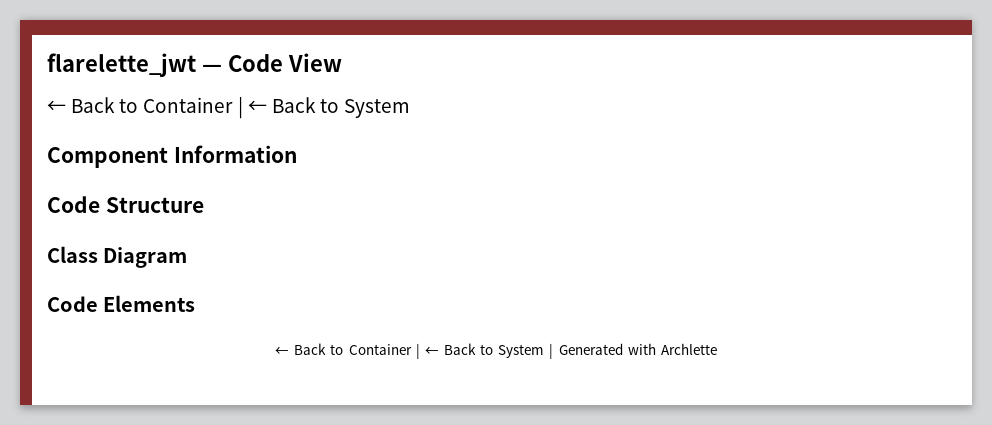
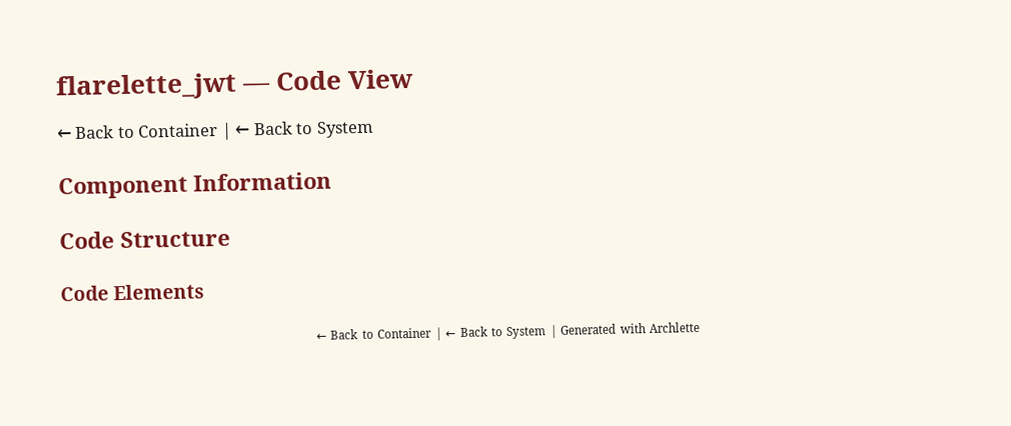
[47,246,188,268] // Class Diagram -> (231, 239) none

